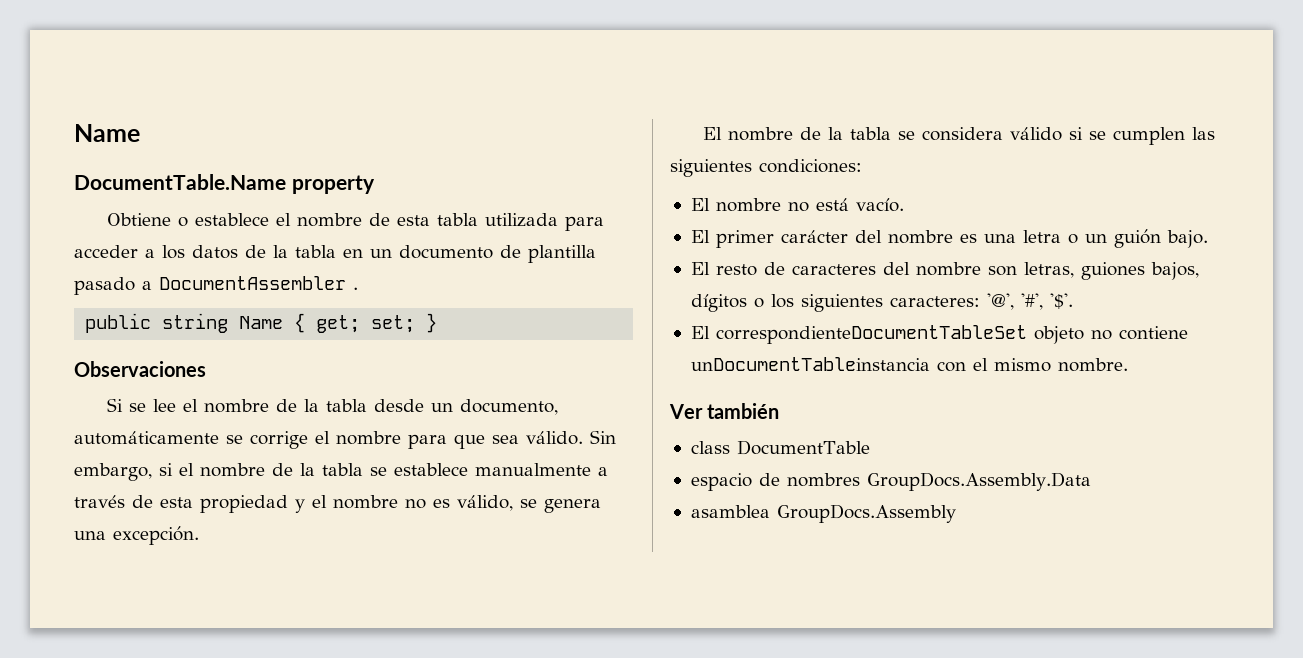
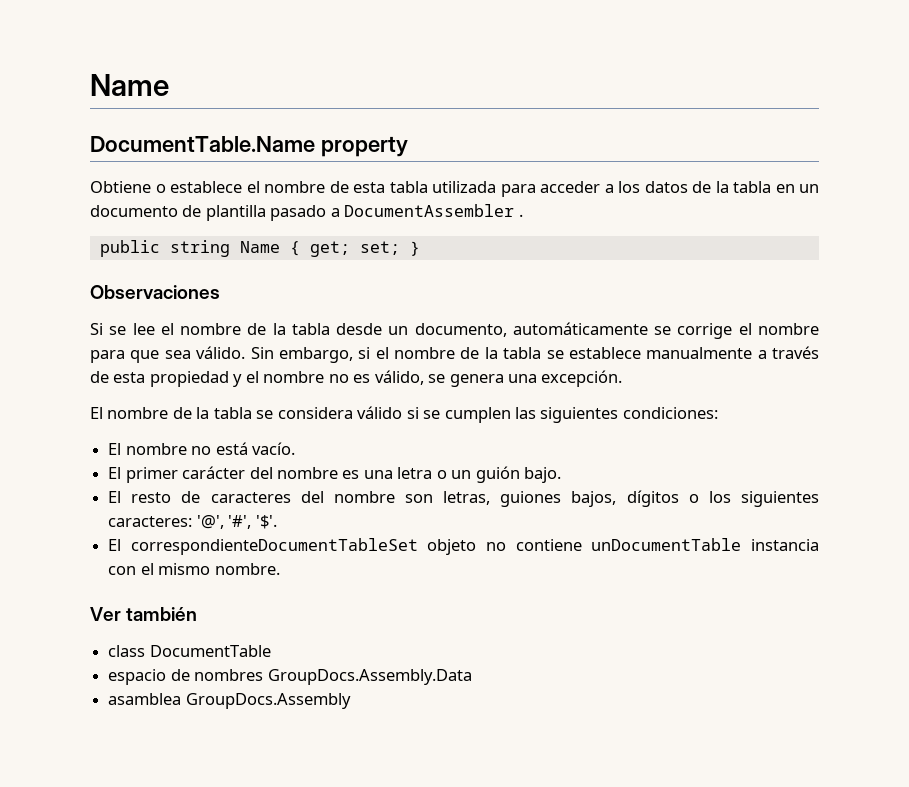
[690,357,930,371] unDocumentTableinstancia -> [591,538,819,551] unDocumentTable instancia

